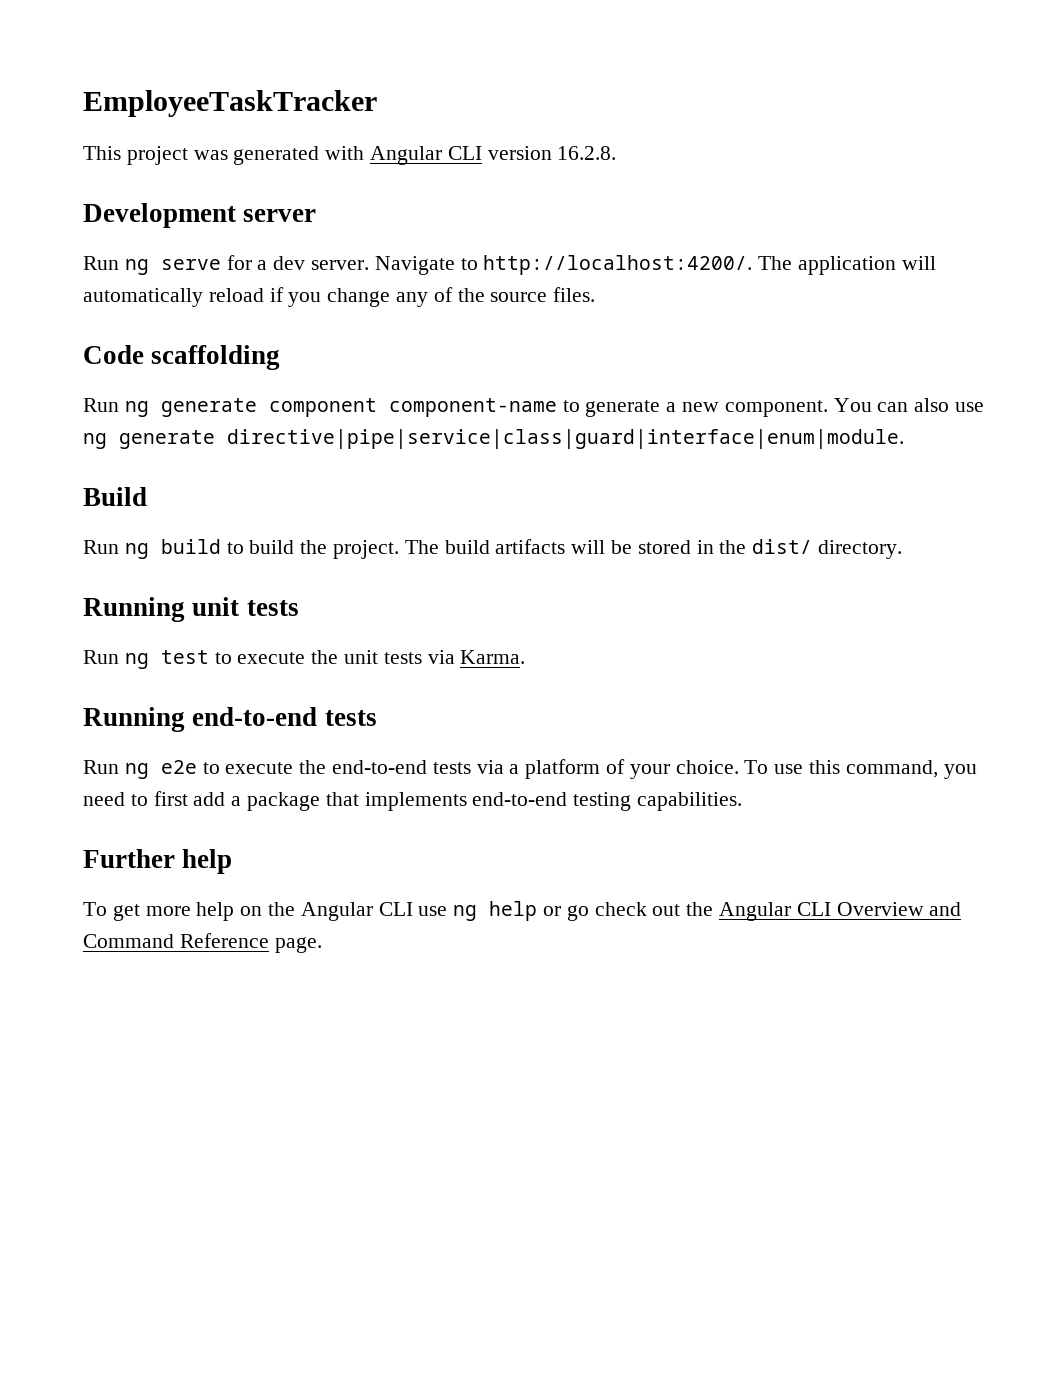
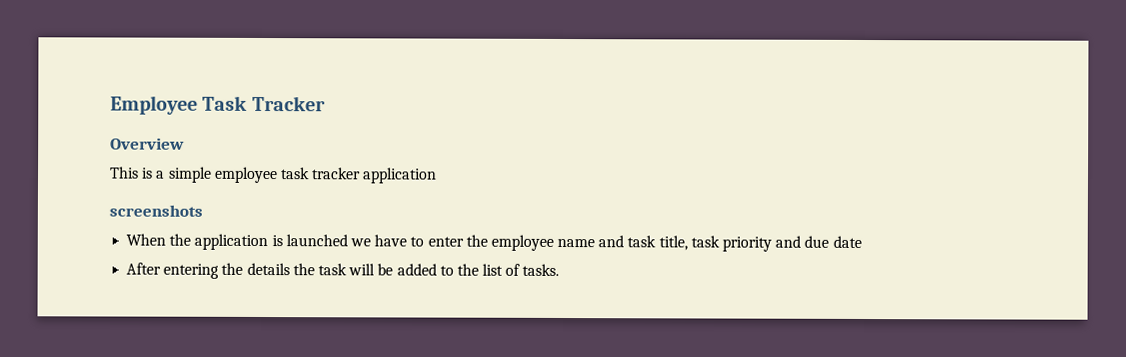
[83,90,377,117] [83,146,617,165] [83,203,317,228] [83,255,936,275] [83,287,596,307] [83,345,281,370] [83,398,985,417] [83,429,904,449] [83,487,147,506] [83,539,903,559] [83,597,299,622] [83,650,526,669] [83,707,377,732] [83,759,977,779] [83,791,743,811] [83,849,233,874] [83,901,962,921] [83,933,322,953] EmployeeTaskTracker // This project was generated with Angular CLI version 16.2.8. // Development server // Run ng serve for a dev server. Navigate to http://localhost:4200/. The application will automatically reload if you change any of the source files. // Code scaffolding // Run ng generate component component-name to generate a new component. You can also use ng generate directive|pipe|service|class|guard|interface|enum|module. // Build // Run ng build to build the project. The build artifacts will be stored in the dist/ directory. // Running unit tests // Run ng test to execute the unit tests via Karma. // Running end-to-end tests // Run ng e2e to execute the end-to-end tests via a platform of your choice. To use this command, you need to first add a package that implements end-to-end testing capabilities. // Further help // To get more help on the Angular CLI use ng help or go check out the Angular CLI Overview and Command Reference page. -> [110,95,326,115] [110,137,185,150] [109,166,438,184] [109,204,203,217] [126,233,862,252] [126,262,560,279] Employee Task Tracker // Overview // This is a simple employee task tracker application // screenshots // When the application is launched we have to enter the employee name and task title, task priority and due date // After entering the details the task will be added to the list of tasks.

